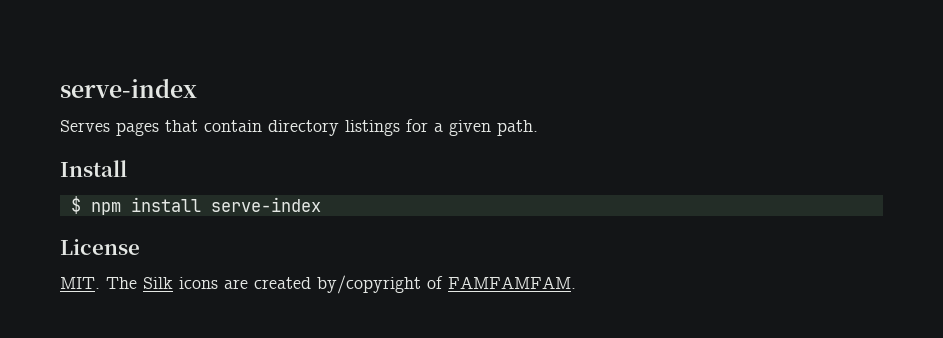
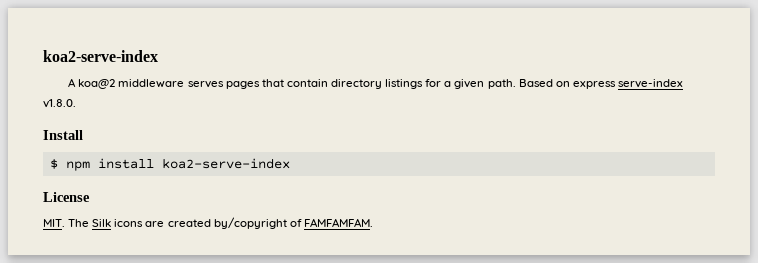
[60,78,197,98] [60,120,110,132] serve-index // Serves -> [43,50,158,62] [68,78,224,89] koa2-serve-index // A koa@2 middleware serves
(538, 128) none -> [518,79,683,89] [43,99,76,108] Based on express serve-index v1.8.0.
[210,197,321,212] serve-index -> [161,158,290,169] koa2-serve-index

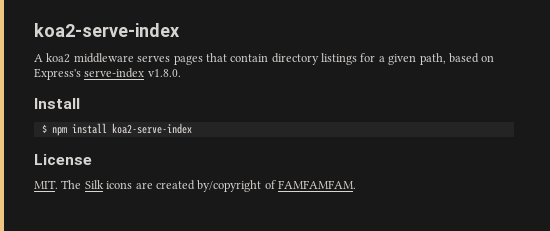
[78,79,116,89] koa@2 -> [46,53,71,63] koa2
[487,79,616,89] path. Based on express -> [419,53,495,65] [34,68,81,80] path, based on Express's

